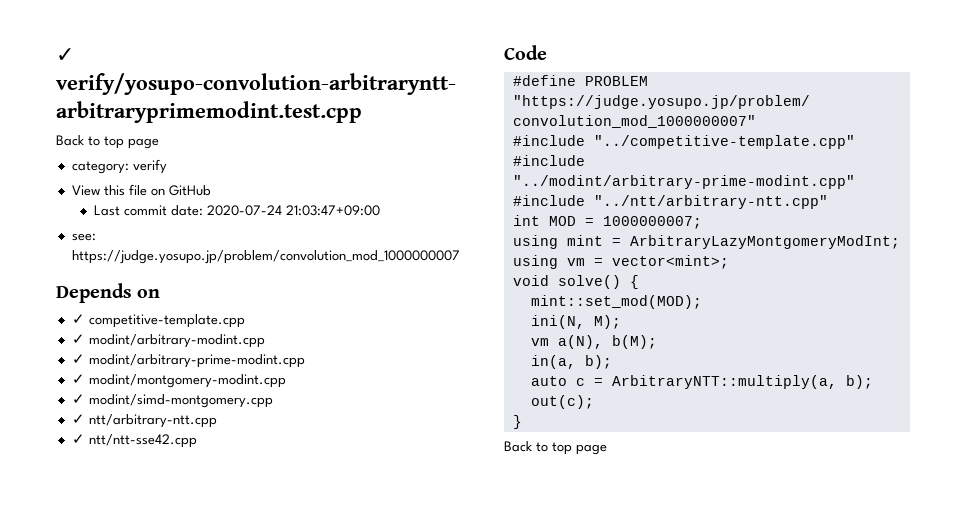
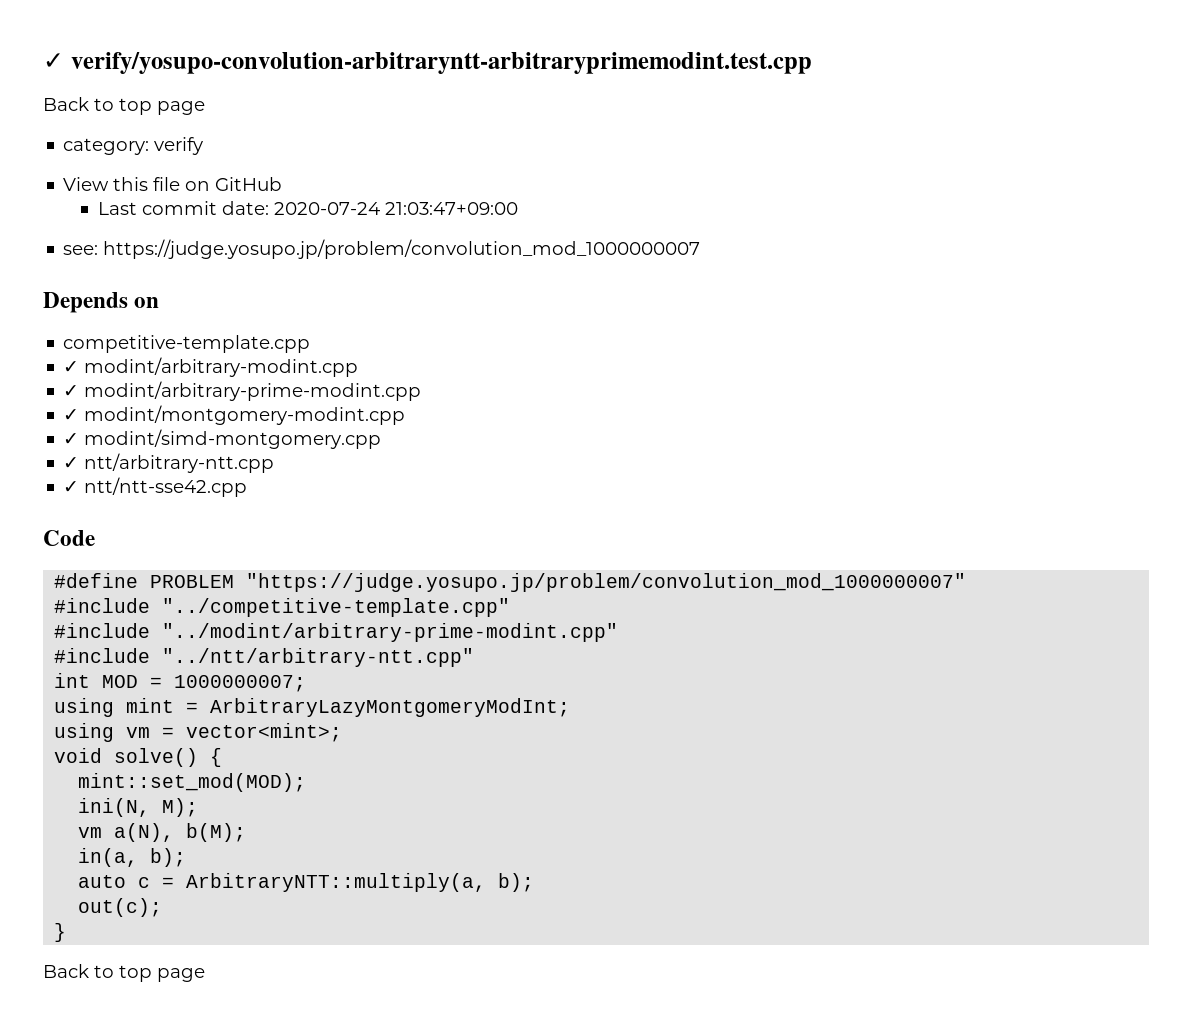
[71,314,85,324] ✓ -> (160, 302) none

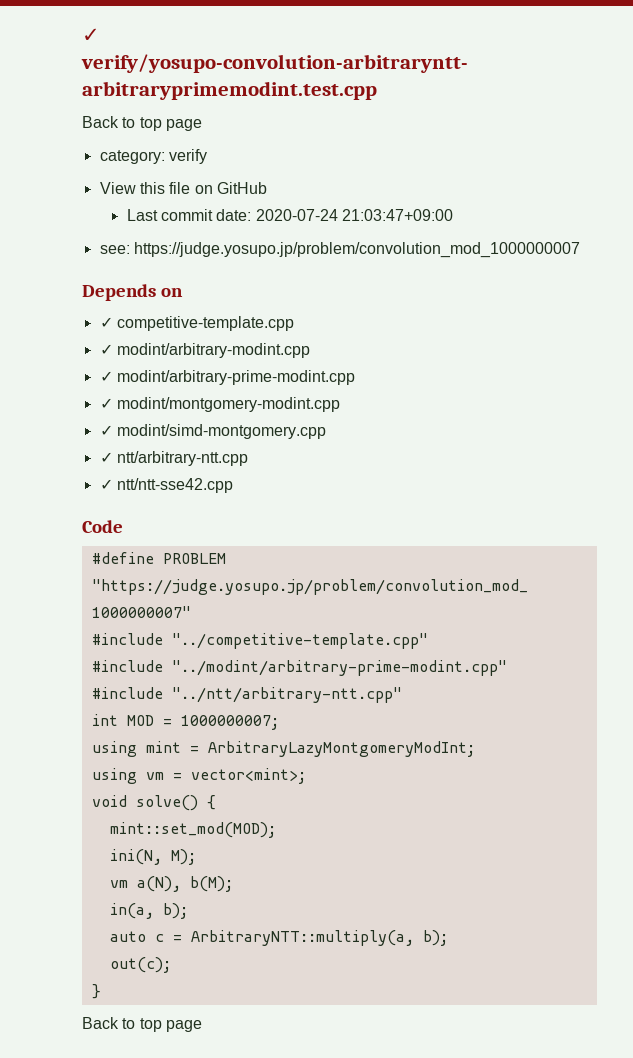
(160, 302) none -> [99,317,113,328] ✓

